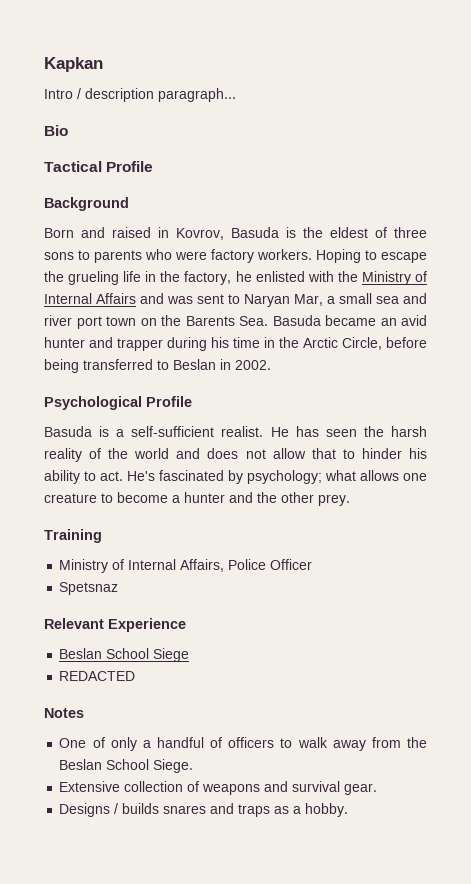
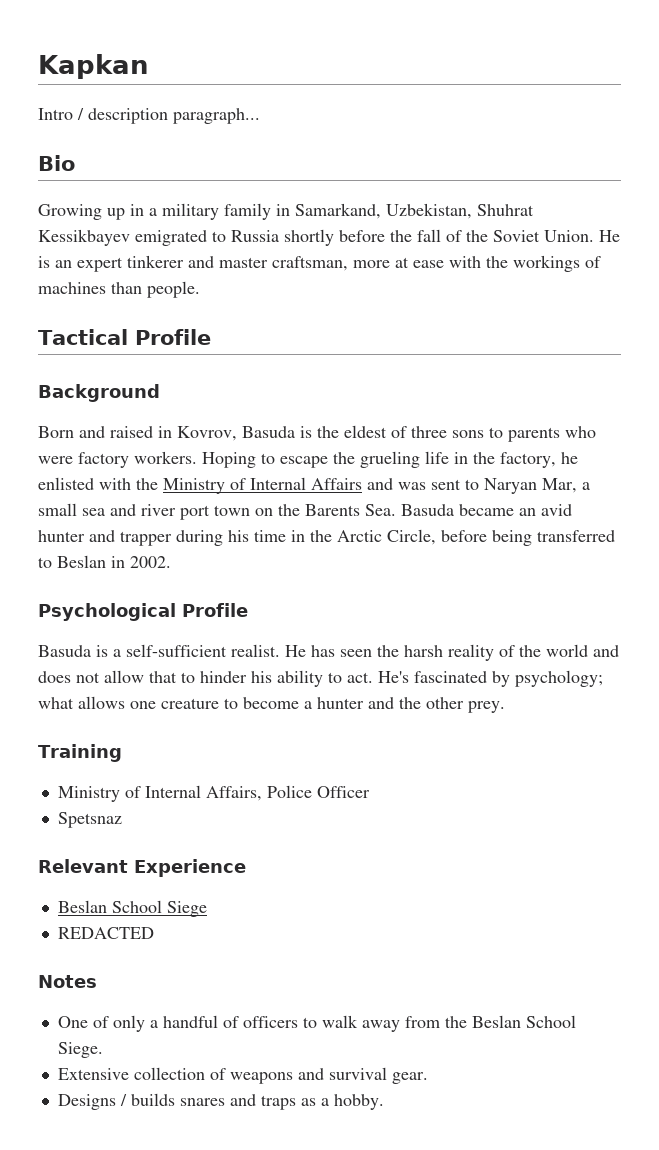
(68, 130) none -> [38,203,534,220] [38,229,620,246] [38,255,601,272] [38,281,200,298] // Growing up in a military family in Samarkand, Uzbekistan, Shuhrat Kessikbayev emigrated to Russia shortly before the fall of the Soviet Union. He is an expert tinkerer and master craftsman, more at ease with the workings of machines than people.

